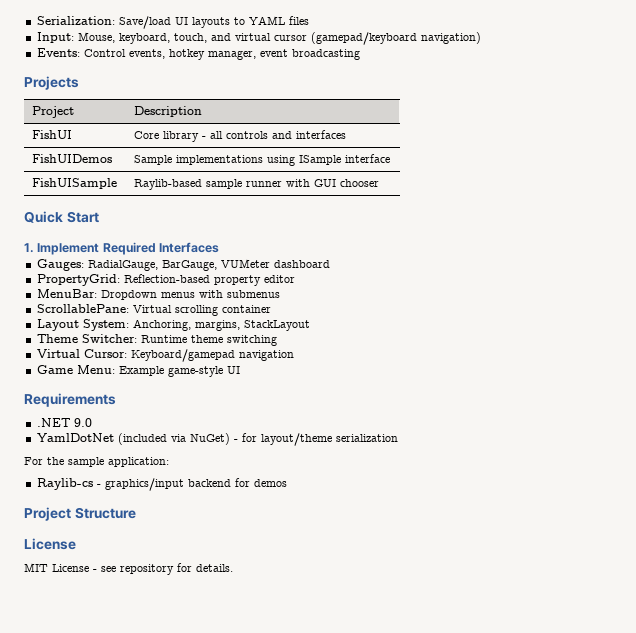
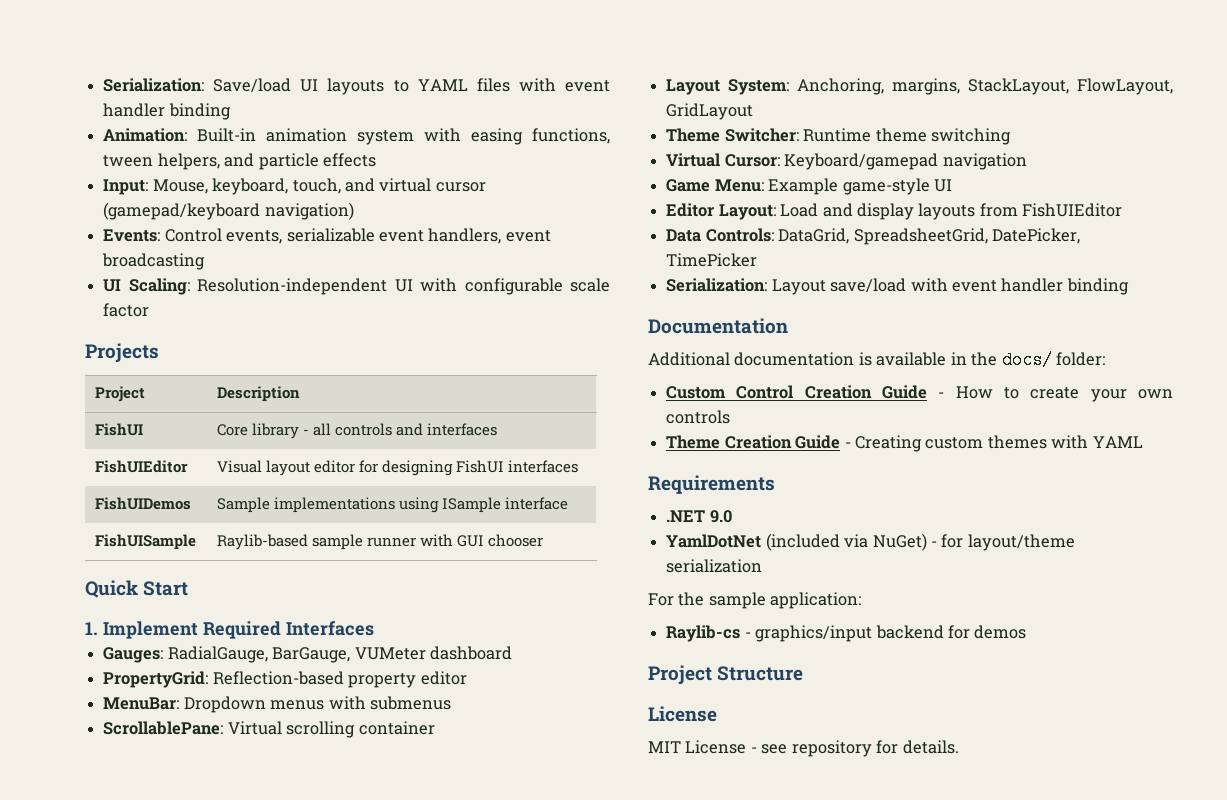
(309, 20) none -> [518,78,610,92] [103,103,231,120] [103,128,611,145] [103,153,376,170] with event handler binding // Animation: Built-in animation system with easing functions, tween helpers, and particle effects
[168,49,256,60] hotkey manager, -> [286,228,502,244] serializable event handlers,
(360, 54) none -> [103,278,611,295] [103,303,150,317] // UI Scaling: Resolution-independent UI with configurable scale factor
(347, 134) none -> [95,460,189,473] [217,460,579,476] // FishUIEditor | Visual layout editor for designing FishUI interfaces
[243,320,310,331] StackLayout -> [968,78,1173,95] [666,103,754,120] StackLayout, FlowLayout, GridLayout
(240, 370) none -> [666,203,1123,220] [666,228,1080,245] [666,253,758,267] [666,278,1129,295] [648,318,788,334] [648,351,1106,369] [666,385,1173,402] [666,410,731,424] [666,435,1143,452] // Editor Layout: Load and display layouts from FishUIEditor // Data Controls: DataGrid, SpreadsheetGrid, DatePicker, TimePicker // Serialization: Layout save/load with event handler binding // Documentation // Additional documentation is available in the docs/ folder: // Custom Control Creation Guide - How to create your own controls // Theme Creation Guide - Creating custom themes with YAML

